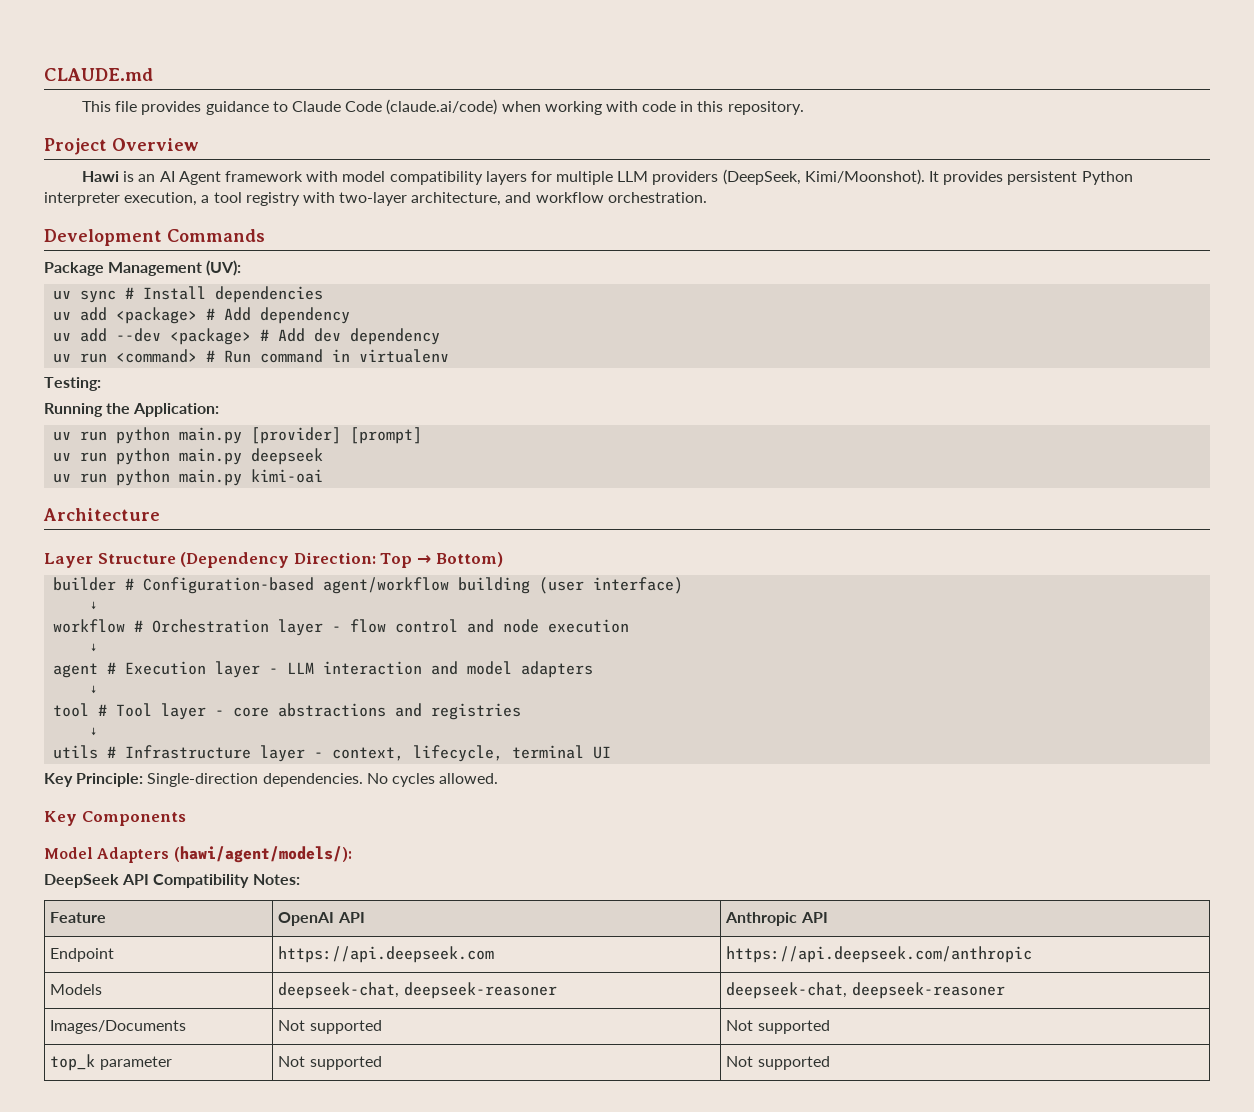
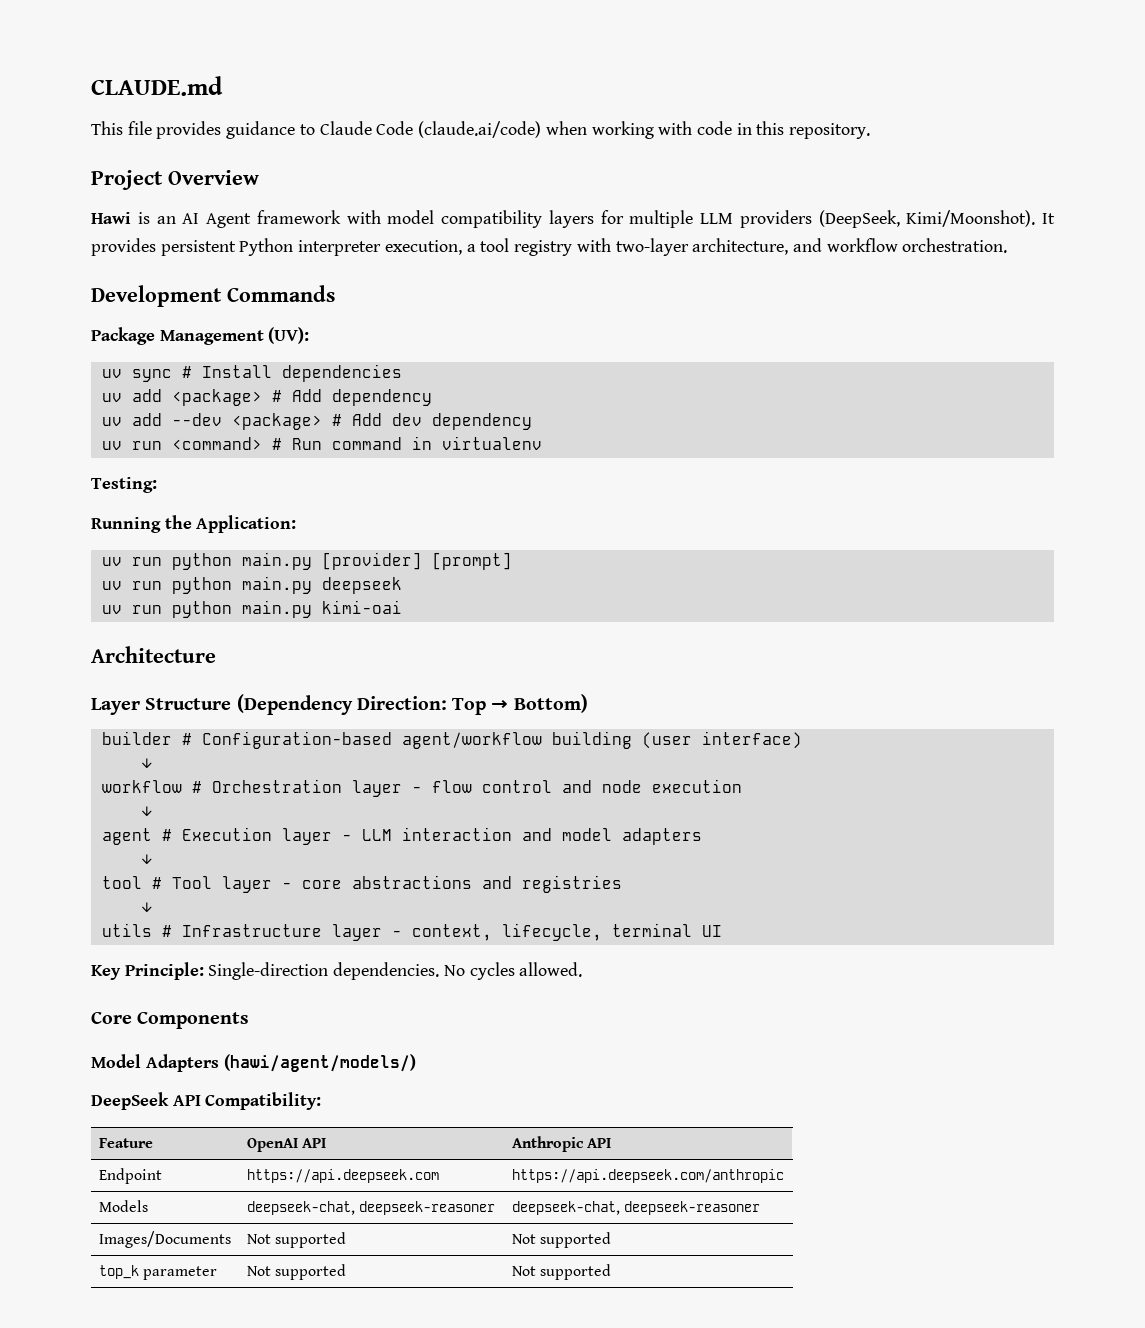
[44,811,77,826] Key -> [91,1011,132,1024] Core
[173,846,352,863] (hawi/agent/models/): -> [224,1054,416,1072] (hawi/agent/models/)
[153,874,300,888] Compatibility Notes: -> [205,1092,322,1110] Compatibility:

